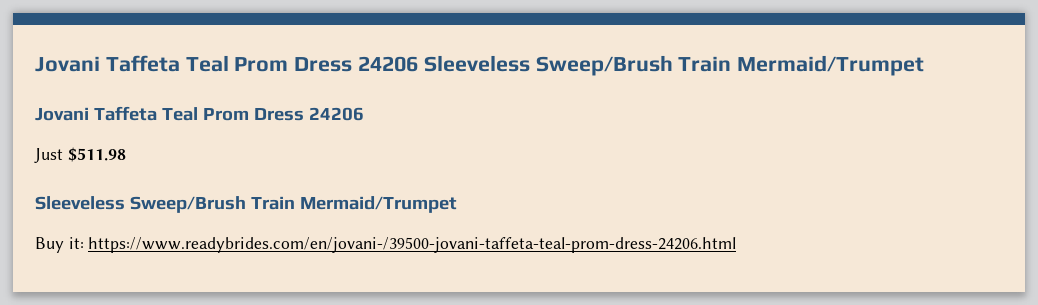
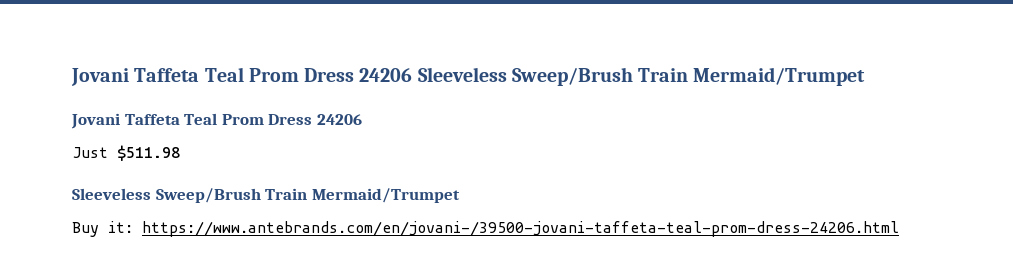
[88,237,737,253] https://www.readybrides.com/en/jovani-/39500-jovani-taffeta-teal-prom-dress-24206.html -> [142,221,899,237] https://www.antebrands.com/en/jovani-/39500-jovani-taffeta-teal-prom-dress-24206.html

